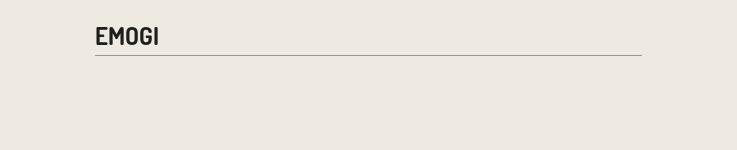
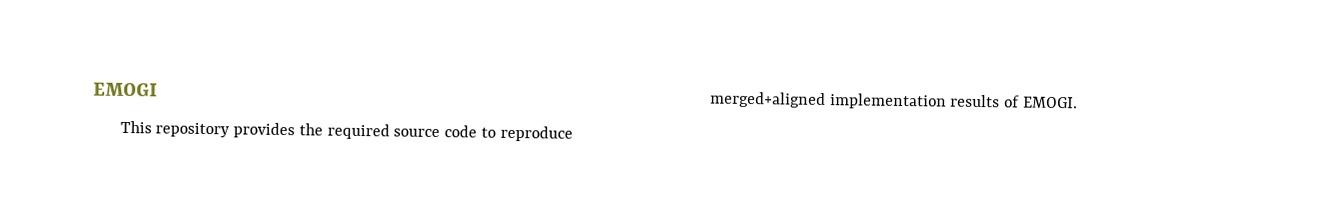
(159, 36) none -> [119,120,573,142] [710,91,1078,110] // This repository provides the required source code to reproduce merged+aligned implementation results of EMOGI.

